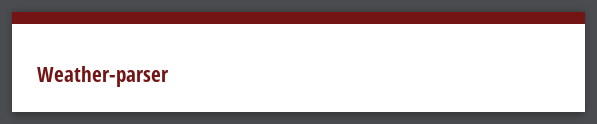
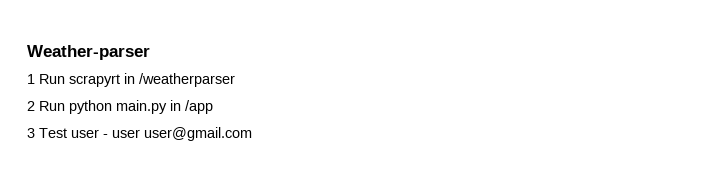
(169, 76) none -> [27,73,235,87] [27,100,213,114] [27,127,252,141] // 1 Run scrapyrt in /weatherparser // 2 Run python main.py in /app // 3 Test user - user user@gmail.com

